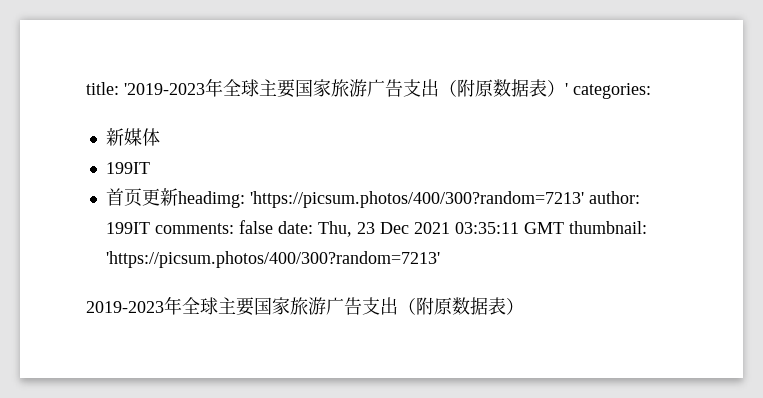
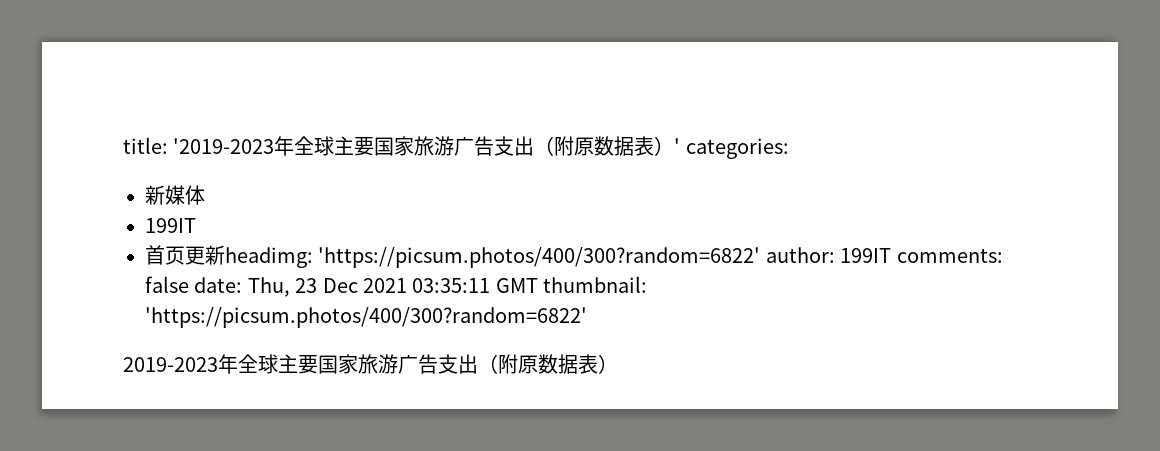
[249,191,584,208] 'https://picsum.photos/400/300?random=7213' -> [318,247,761,268] 'https://picsum.photos/400/300?random=6822'
[105,251,440,268] 'https://picsum.photos/400/300?random=7213' -> [145,307,587,328] 'https://picsum.photos/400/300?random=6822'

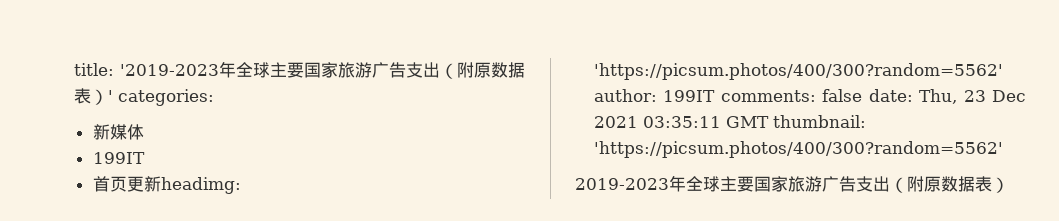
[318,247,761,268] 'https://picsum.photos/400/300?random=6822' -> [593,63,1003,80] 'https://picsum.photos/400/300?random=5562'
[145,307,587,328] 'https://picsum.photos/400/300?random=6822' -> [593,141,1003,158] 'https://picsum.photos/400/300?random=5562'

